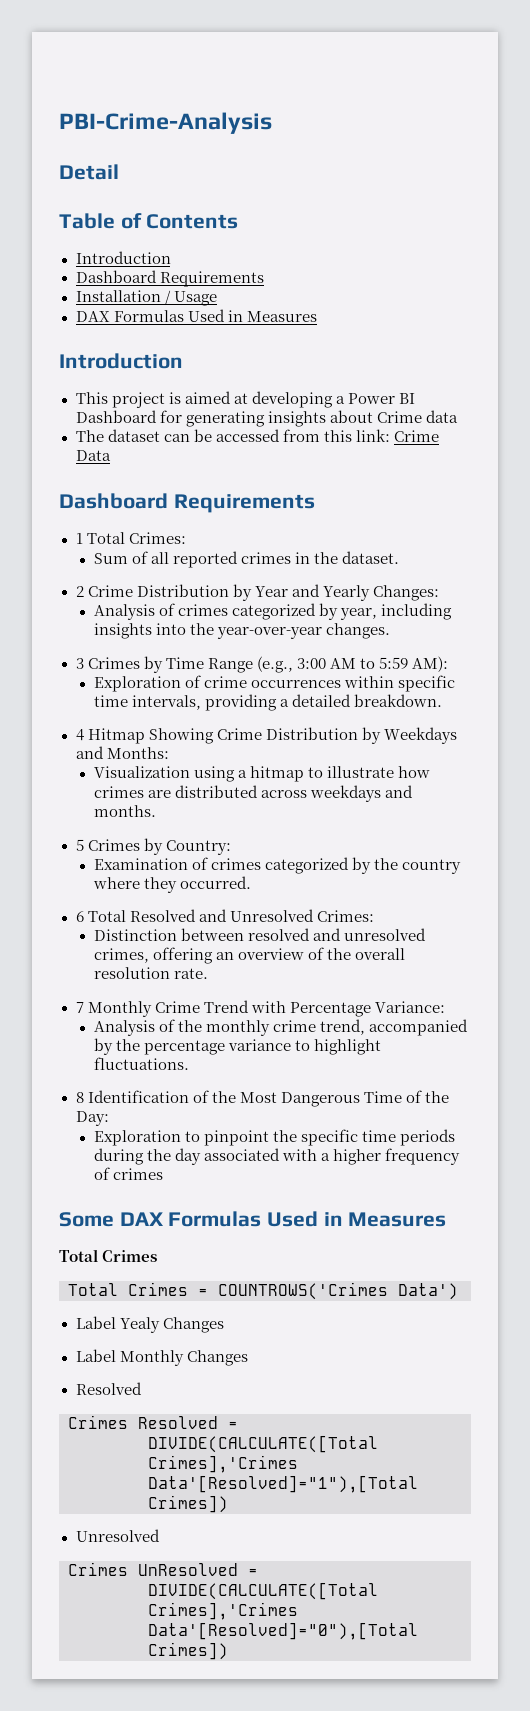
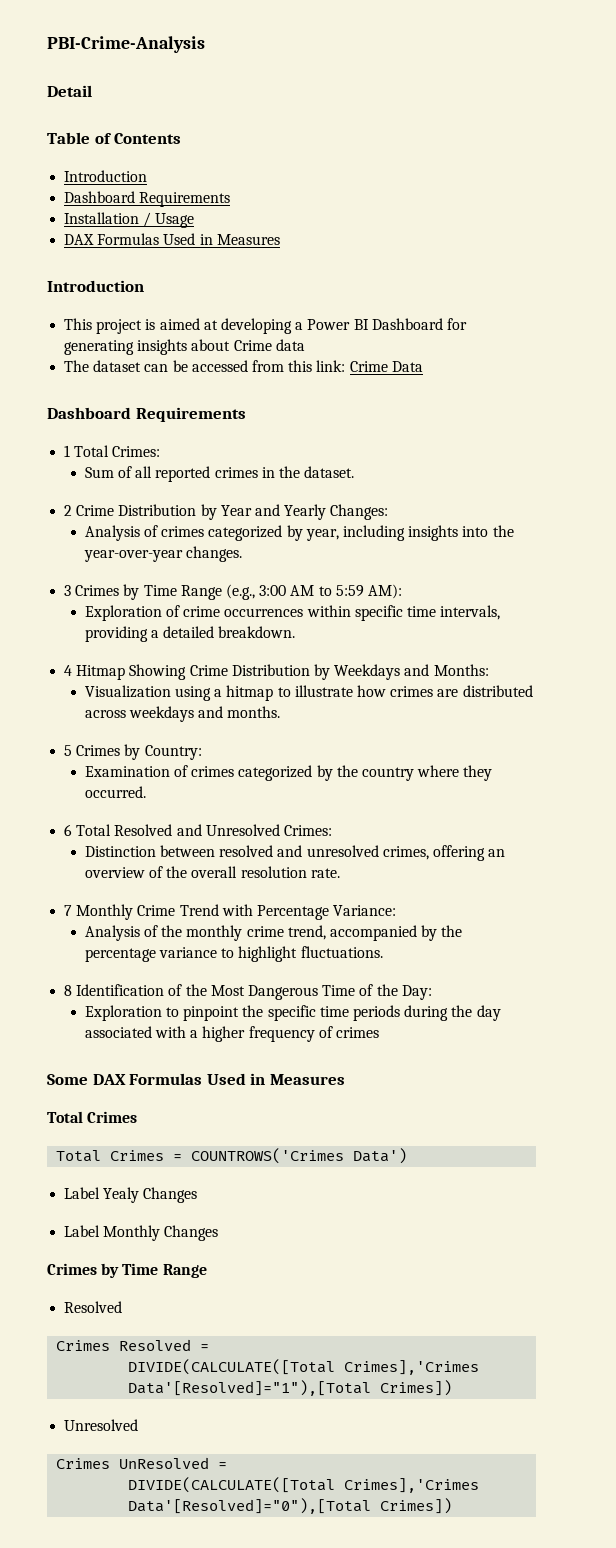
(248, 1358) none -> [47,1263,207,1278] // Crimes by Time Range

